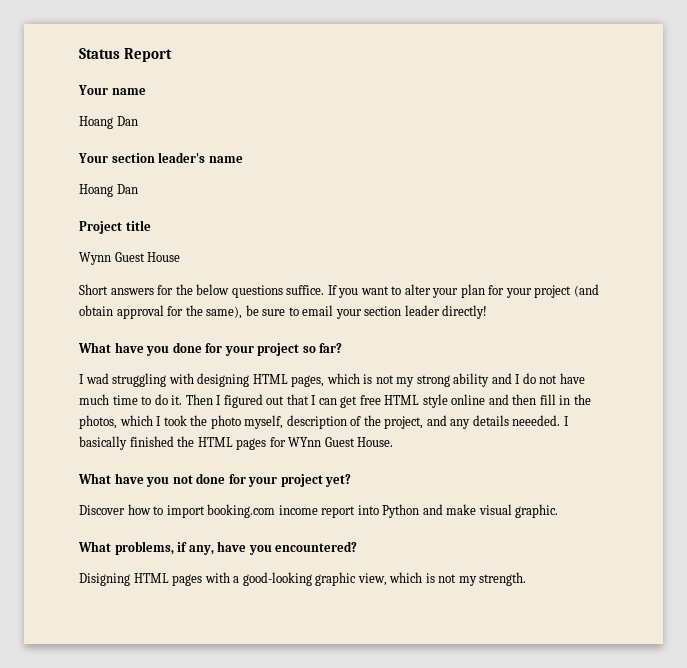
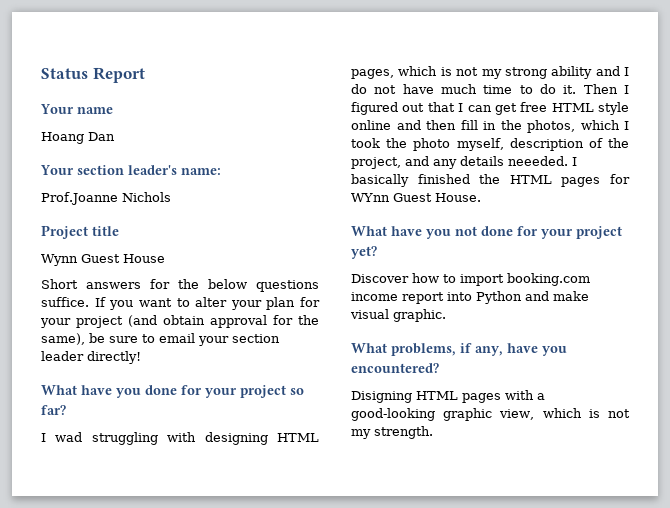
[208,156,243,163] [79,184,138,197] name // Hoang Dan -> [181,168,221,175] [41,192,171,205] name: // Prof.Joanne Nichols

